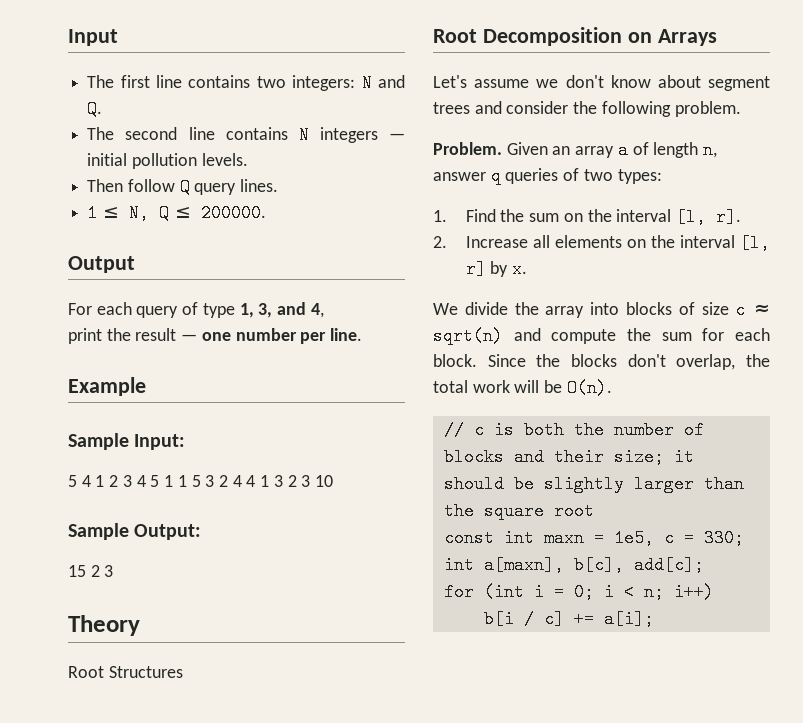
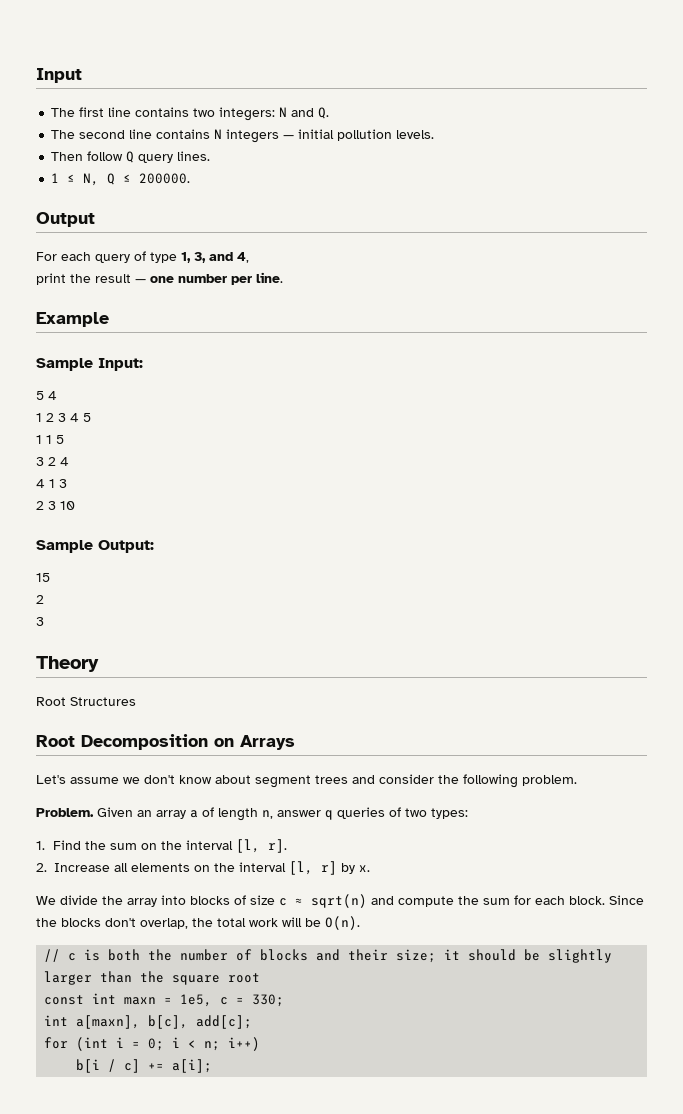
(91, 481) none -> (57, 395) //
(160, 481) none -> (91, 417) //
(201, 481) none -> (64, 439) //
(242, 481) none -> (69, 461) //
(283, 481) none -> (67, 483) //
[90,565,100,577] 2 -> [36,595,44,604] // 2 //

